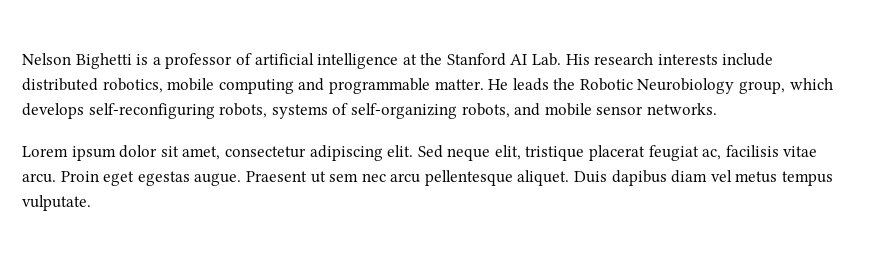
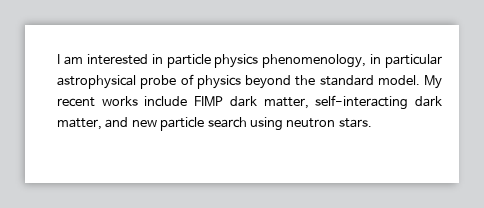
[22,53,774,69] [22,78,833,94] [22,103,717,119] [22,145,818,161] [22,170,834,186] [22,195,91,211] Nelson Bighetti is a professor of artificial intelligence at the Stanford AI Lab. His research interests include distributed robotics, mobile computing and programmable matter. He leads the Robotic Neurobiology group, which develops self-reconfiguring robots, systems of self-organizing robots, and mobile sensor networks. // Lorem ipsum dolor sit amet, consectetur adipiscing elit. Sed neque elit, tristique placerat feugiat ac, facilisis vitae arcu. Proin eget egestas augue. Praesent ut sem nec arcu pellentesque aliquet. Duis dapibus diam vel metus tempus vulputate. -> [57,54,442,68] [57,74,442,89] [57,95,443,110] [57,117,372,131] I am interested in particle physics phenomenology, in particular astrophysical probe of physics beyond the standard model. My recent works include FIMP dark matter, self-interacting dark matter, and new particle search using neutron stars.

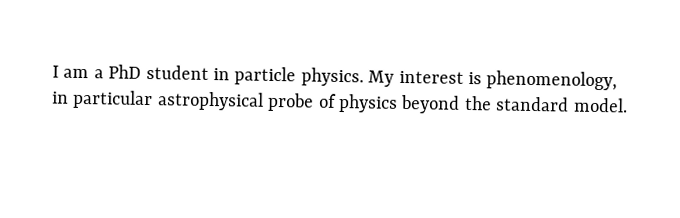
[86,54,259,68] interested in particle physics -> [93,64,482,87] a PhD student in particle physics. My interest is
[424,75,442,89] [57,95,443,110] [57,117,372,131] My recent works include FIMP dark matter, self-interacting dark matter, and new particle search using neutron stars. -> (628, 105) none

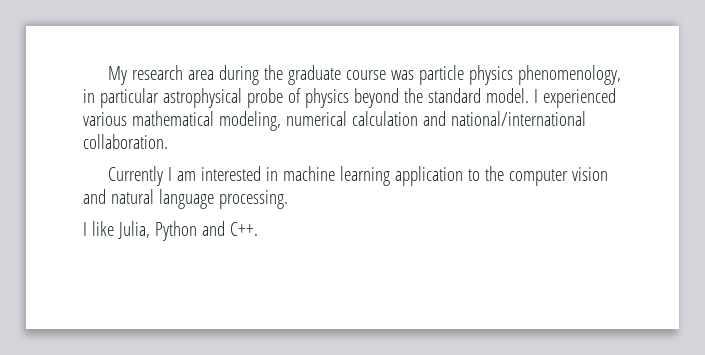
[52,64,482,87] I am a PhD student in particle physics. My interest is -> [107,65,513,85] My research area during the graduate course was particle physics
(628, 105) none -> [533,88,616,108] [83,111,586,131] [83,134,168,149] [107,166,608,186] [83,189,288,209] [83,221,258,241] I experienced various mathematical modeling, numerical calculation and national/international collaboration. // Currently I am interested in machine learning application to the computer vision and natural language processing. // I like Julia, Python and C++.

